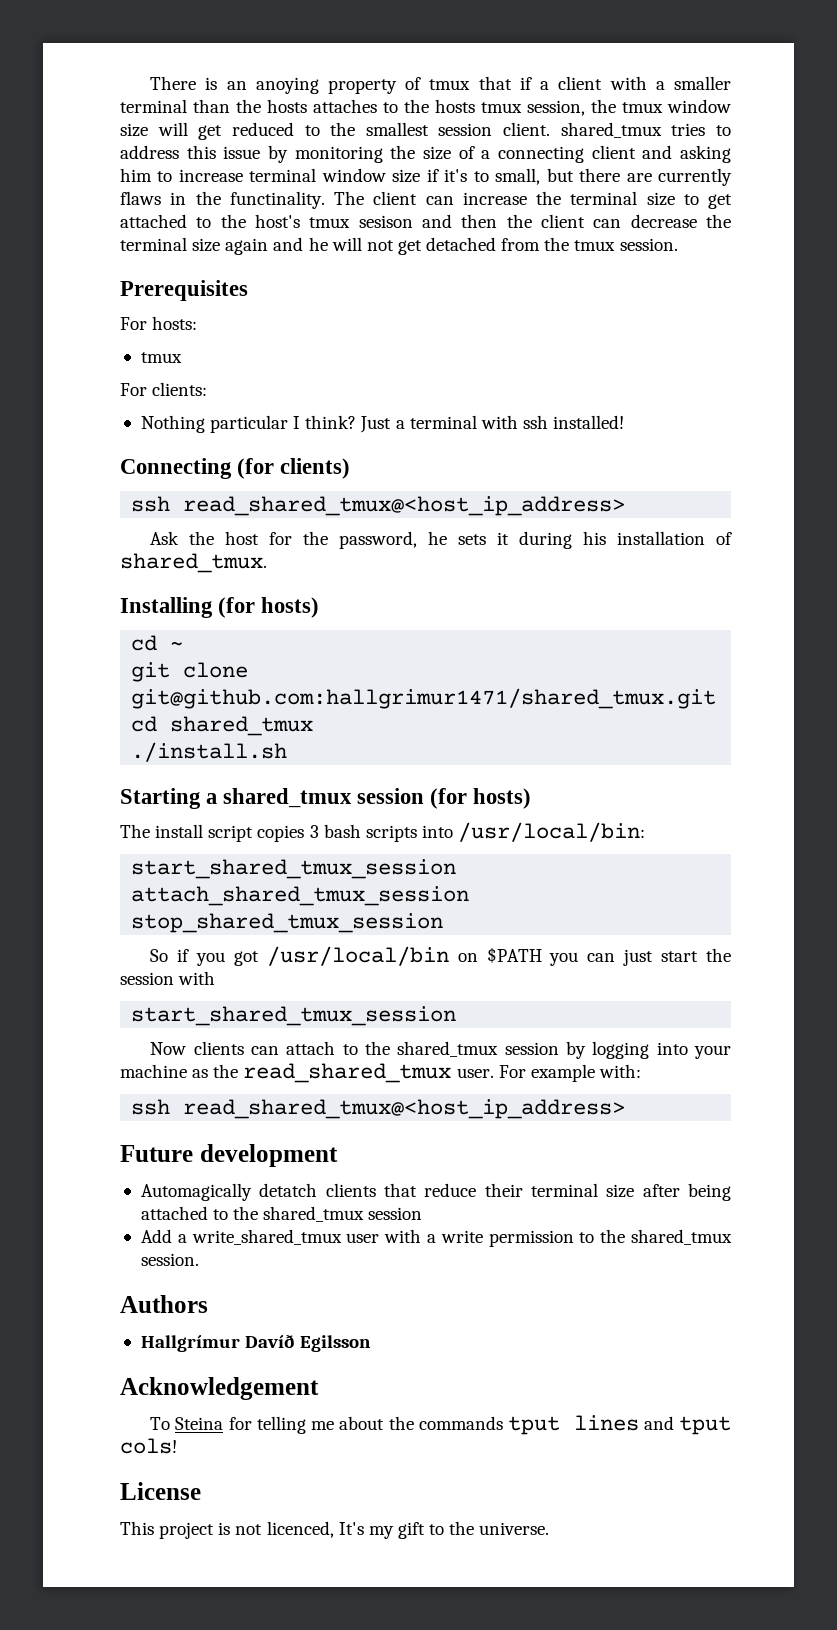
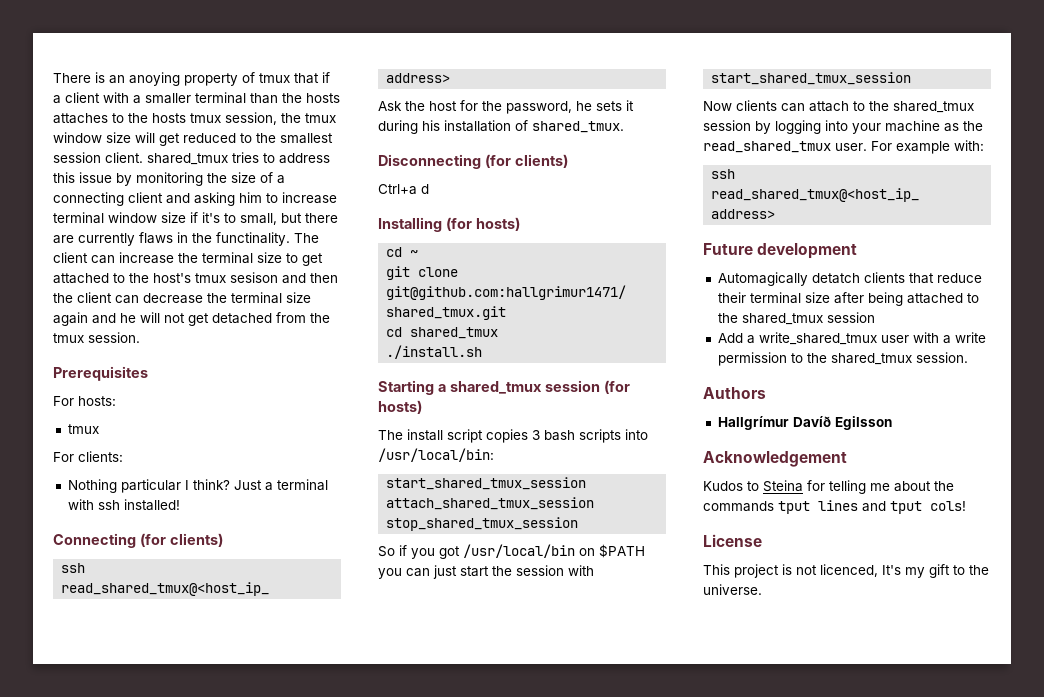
(267, 563) none -> [378,154,568,169] [378,184,429,195] // Disconnecting (for clients) // Ctrl+a d
[150,1417,171,1430] To -> [703,481,759,491] Kudos to

